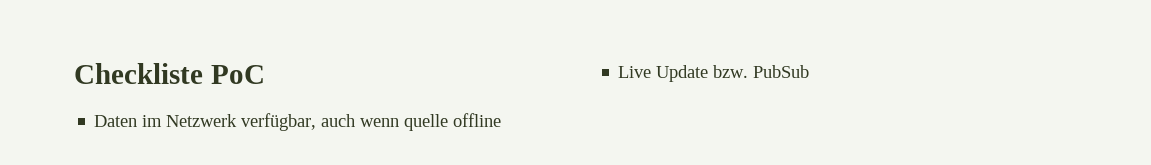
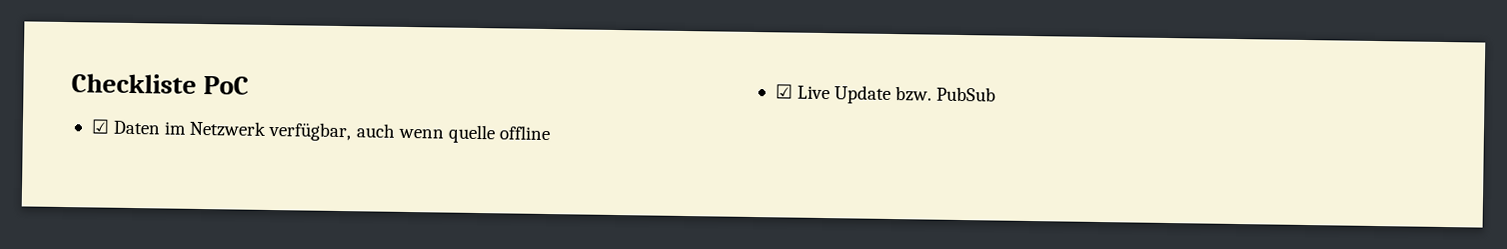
(265, 74) none -> [90,119,110,134] ☑
(502, 120) none -> [774,84,793,99] ☑

